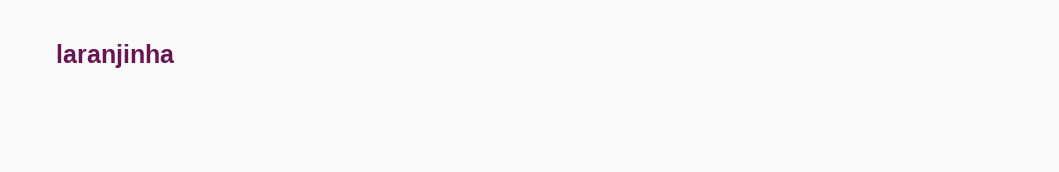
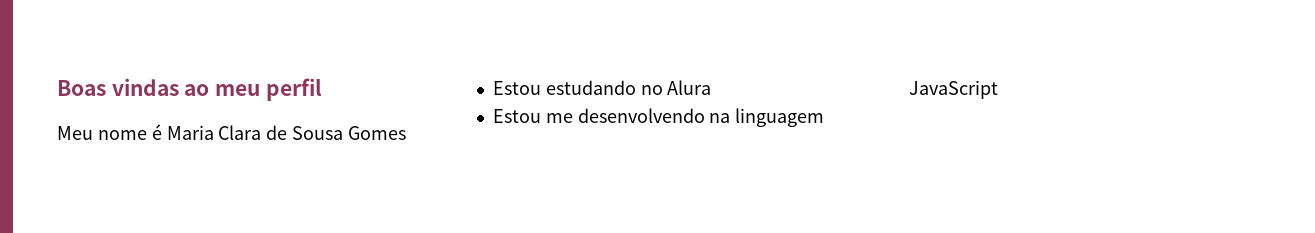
[56,44,175,68] laranjinha -> [57,78,322,101] [57,124,407,140] [492,80,712,95] [492,108,825,127] [908,80,998,99] Boas vindas ao meu perfil // Meu nome é Maria Clara de Sousa Gomes // Estou estudando no Alura // Estou me desenvolvendo na linguagem JavaScript

